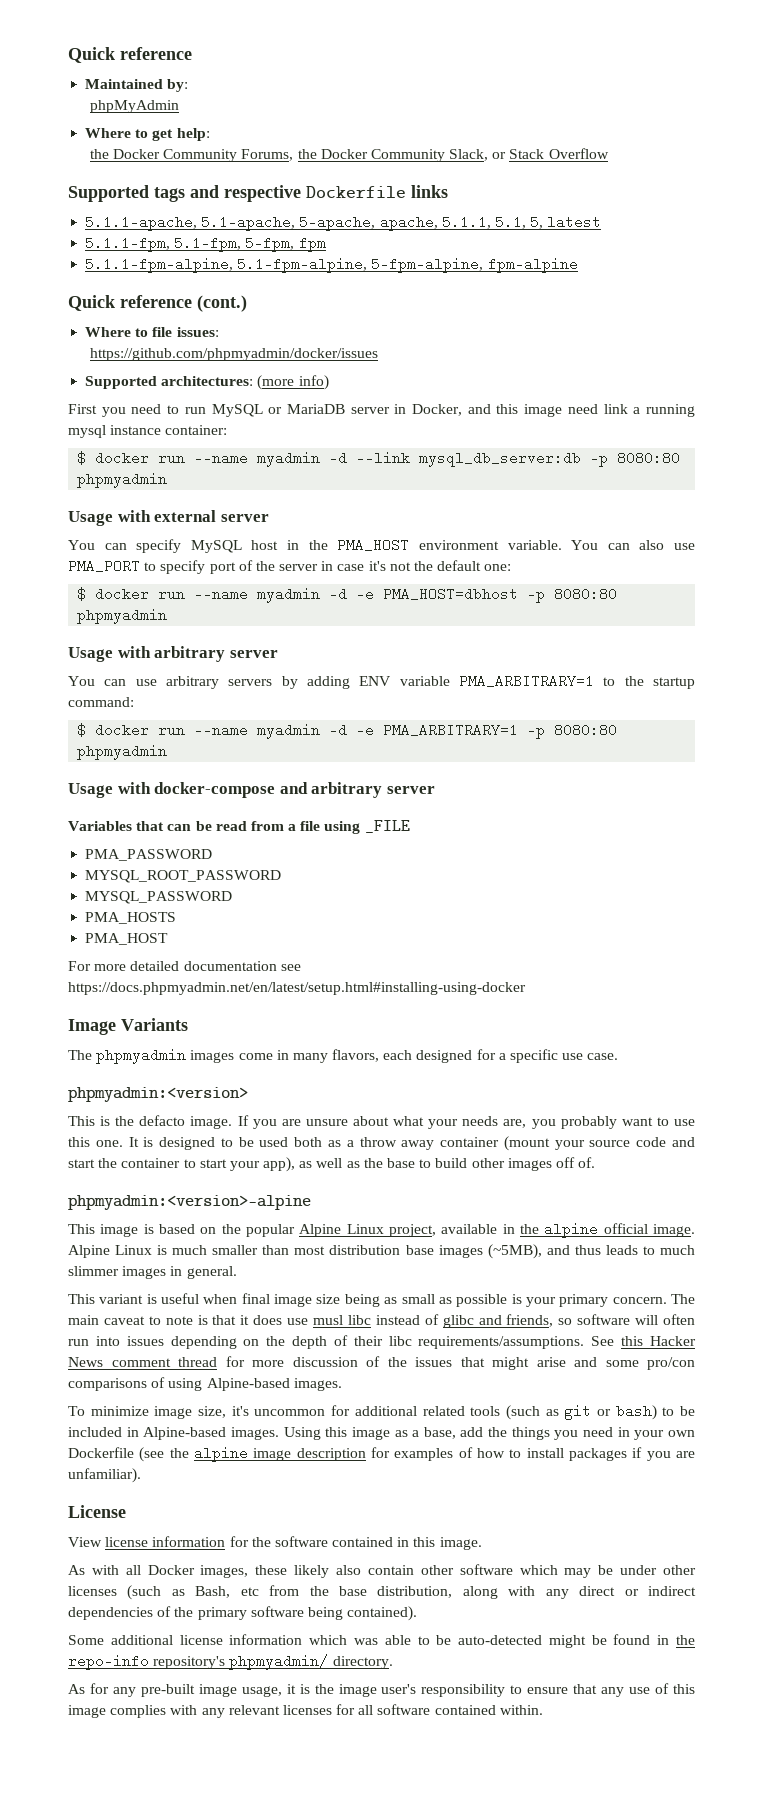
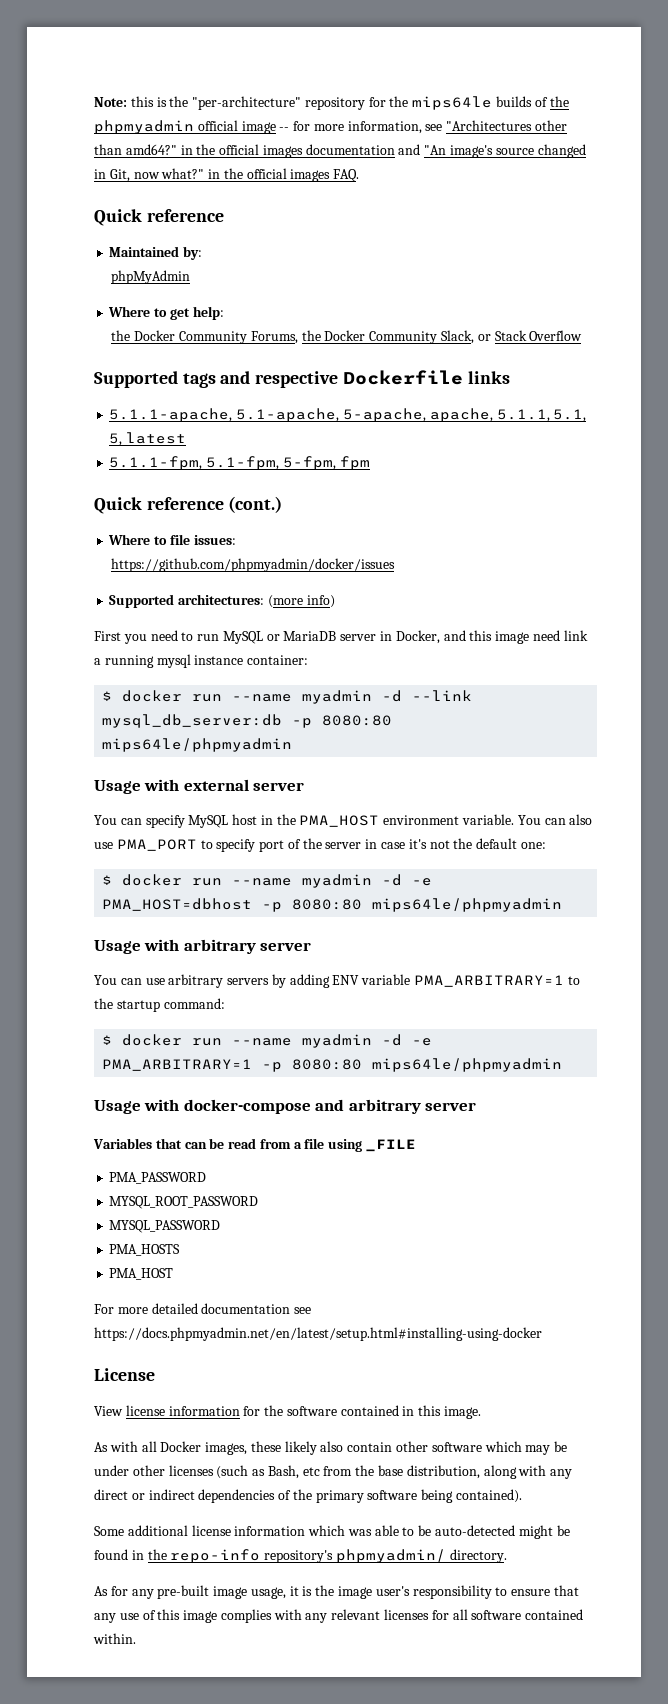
(68, 55) none -> [94,96,569,110] [94,120,568,134] [94,144,586,158] [94,168,360,182] Note: this is the "per-architecture" repository for the mips64le builds of the phpmyadmin official image -- for more information, see "Architectures other than amd64?" in the official images documentation and "An image's source changed in Git, now what?" in the official images FAQ. //
[85,257,578,273] // 5.1.1-fpm-alpine, 5.1-fpm-alpine, 5-fpm-alpine, fpm-alpine -> (370, 463) none
[77,472,168,488] phpmyadmin -> [102,738,293,752] mips64le/phpmyadmin
[77,608,168,624] phpmyadmin -> [372,898,563,912] mips64le/phpmyadmin
[77,744,168,760] phpmyadmin -> [372,1058,563,1072] mips64le/phpmyadmin
[68,1018,188,1035] [68,1048,619,1064] [68,1087,248,1102] [68,1115,695,1129] [68,1136,695,1151] [68,1157,596,1172] [68,1195,311,1210] [68,1222,695,1238] [68,1244,696,1259] [68,1266,237,1279] [68,1293,696,1307] [68,1314,695,1328] [68,1335,696,1349] [68,1356,695,1370] [68,1377,342,1391] [68,1404,695,1420] [68,1427,695,1440] [68,1446,696,1462] [68,1468,141,1483] // Image Variants // The phpmyadmin images come in many flavors, each designed for a specific use case. // phpmyadmin:<version> // This is the defacto image. If you are unsure about what your needs are, you probably want to use this one. It is designed to be used both as a throw away container (mount your source code and start the container to start your app), as well as the base to build other images off of. // phpmyadmin:<version>-alpine // This image is based on the popular Alpine Linux project, available in the alpine official image. Alpine Linux is much smaller than most distribution base images (~5MB), and thus leads to much slimmer images in general. // This variant is useful when final image size being as small as possible is your primary concern. The main caveat to note is that it does use musl libc instead of glibc and friends, so software will often run into issues depending on the depth of their libc requirements/assumptions. See this Hacker News comment thread for more discussion of the issues that might arise and some pro/con comparisons of using Alpine-based images. // To minimize image size, it's uncommon for additional related tools (such as git or bash) to be included in Alpine-based images. Using this image as a base, add the things you need in your own Dockerfile (see the alpine image description for examples of how to install packages if you are unfamiliar). -> (542, 1334) none

